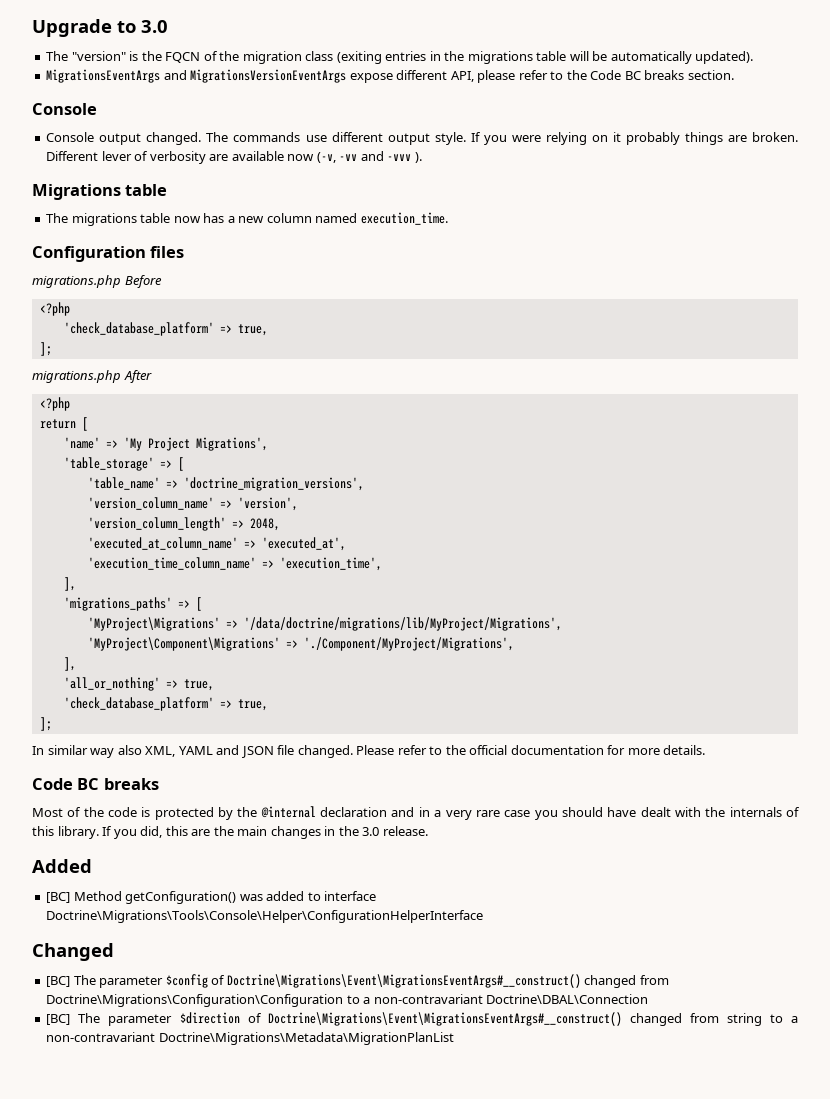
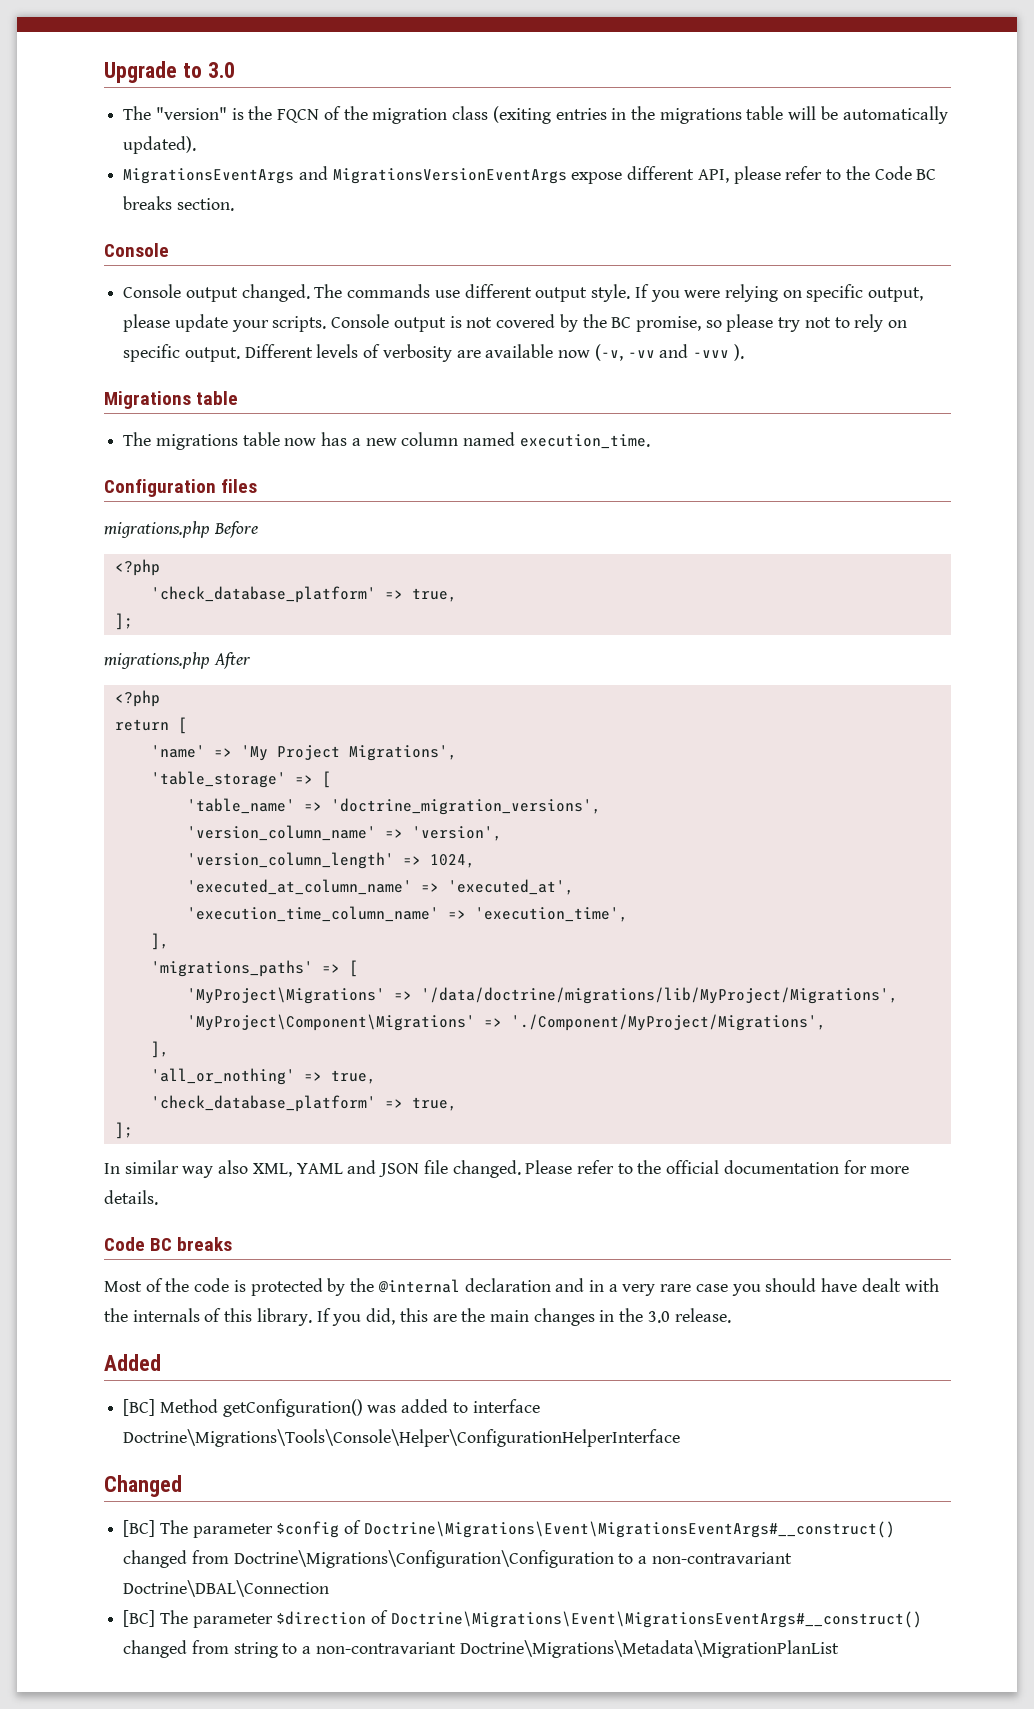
[612,132,799,145] [46,151,132,161] it probably things are broken. Different lever -> [806,284,924,302] [123,314,908,332] [123,344,359,362] specific output, please update your scripts. Console output is not covered by the BC promise, so please try not to rely on specific output. Different levels
[249,518,280,531] 2048, -> [429,854,475,868] 1024,

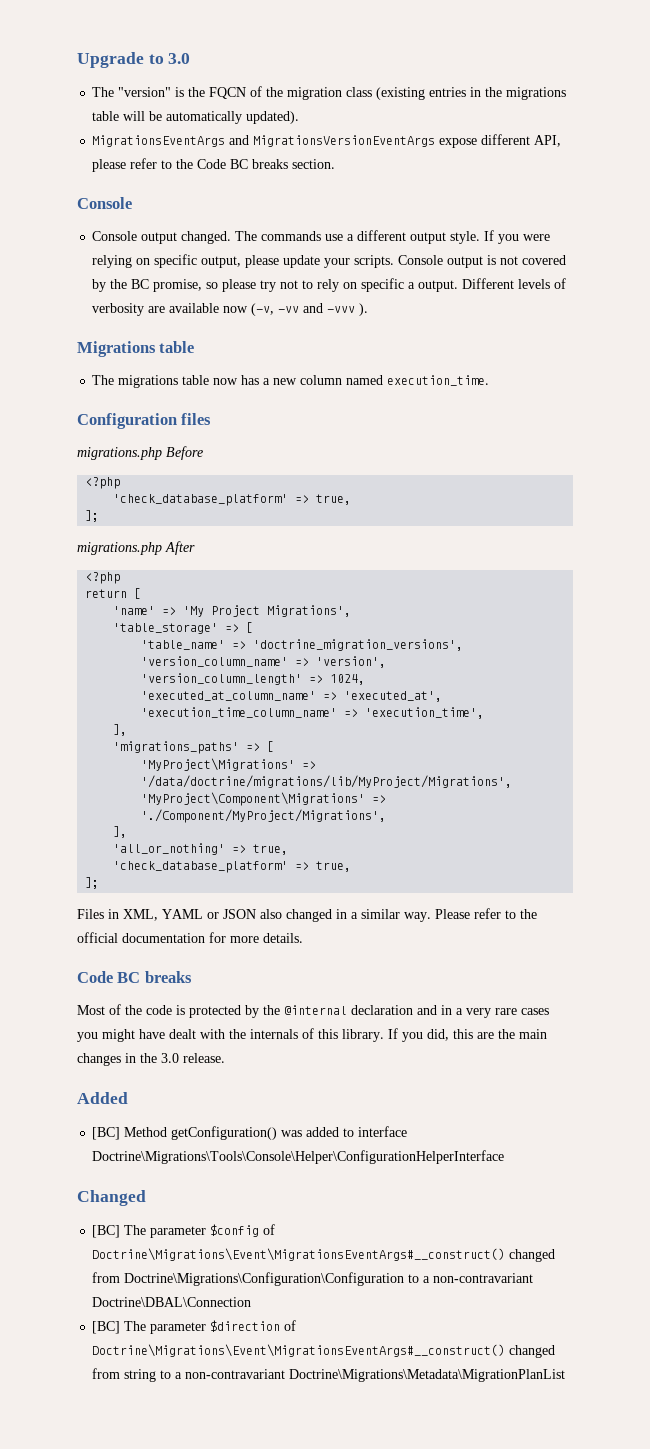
[492,106,551,124] (exiting -> [376,87,426,100] (existing
(460, 294) none -> [347,234,355,241] a
(181, 353) none -> [408,282,416,289] a
[104,1160,521,1178] In similar way also XML, YAML and JSON file changed. -> [77,909,431,922] Files in XML, YAML or JSON also changed in a similar way.
[695,1278,817,1296] case you should -> [521,1008,549,1015] [77,1029,135,1042] cases you might

